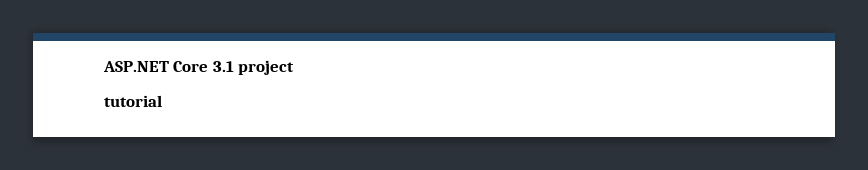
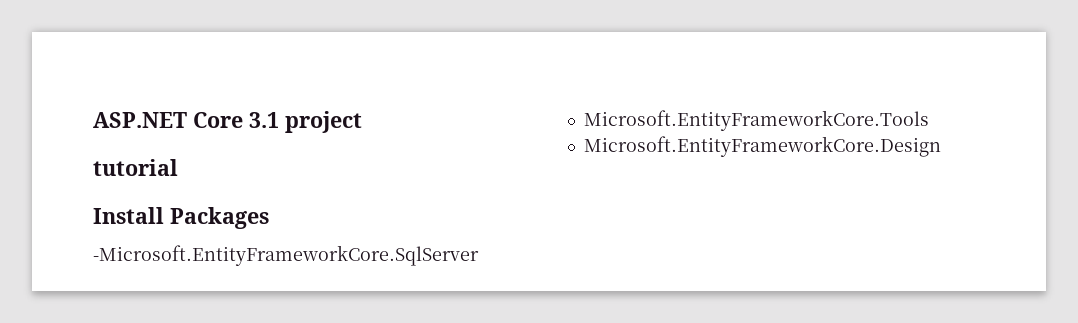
(162, 101) none -> [93,207,269,229] [93,245,479,266] [583,110,929,131] [583,136,941,157] // Install Packages // -Microsoft.EntityFrameworkCore.SqlServer // Microsoft.EntityFrameworkCore.Tools // Microsoft.EntityFrameworkCore.Design

